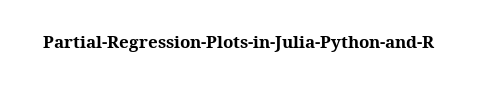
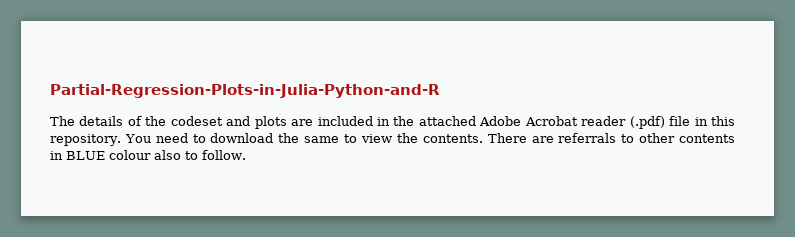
(435, 44) none -> [50,116,736,129] [50,133,735,146] [50,150,246,160] // The details of the codeset and plots are included in the attached Adobe Acrobat reader (.pdf) file in this repository. You need to download the same to view the contents. There are referrals to other contents in BLUE colour also to follow.

